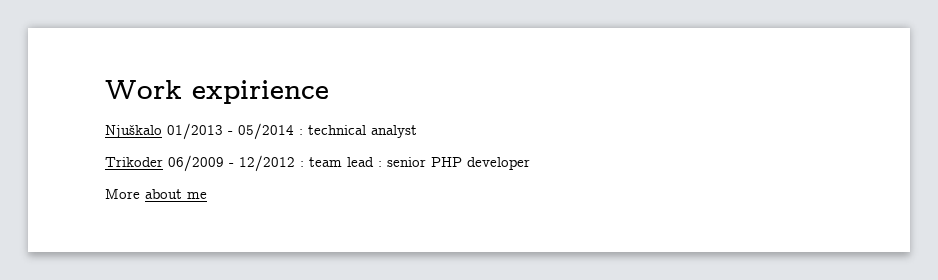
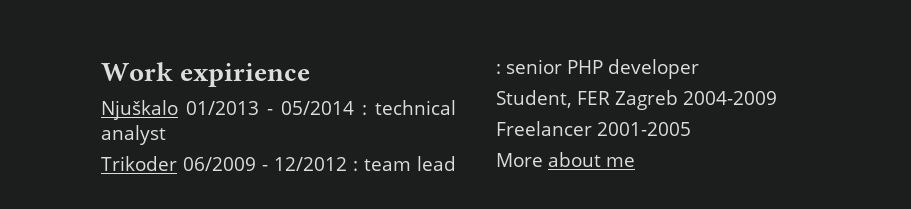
(530, 163) none -> [496,90,777,110] [496,121,691,136] // Student, FER Zagreb 2004-2009 // Freelancer 2001-2005

